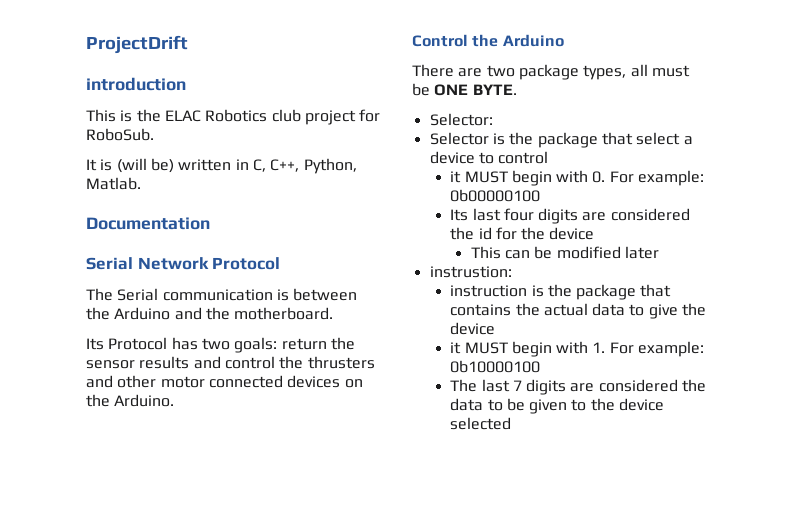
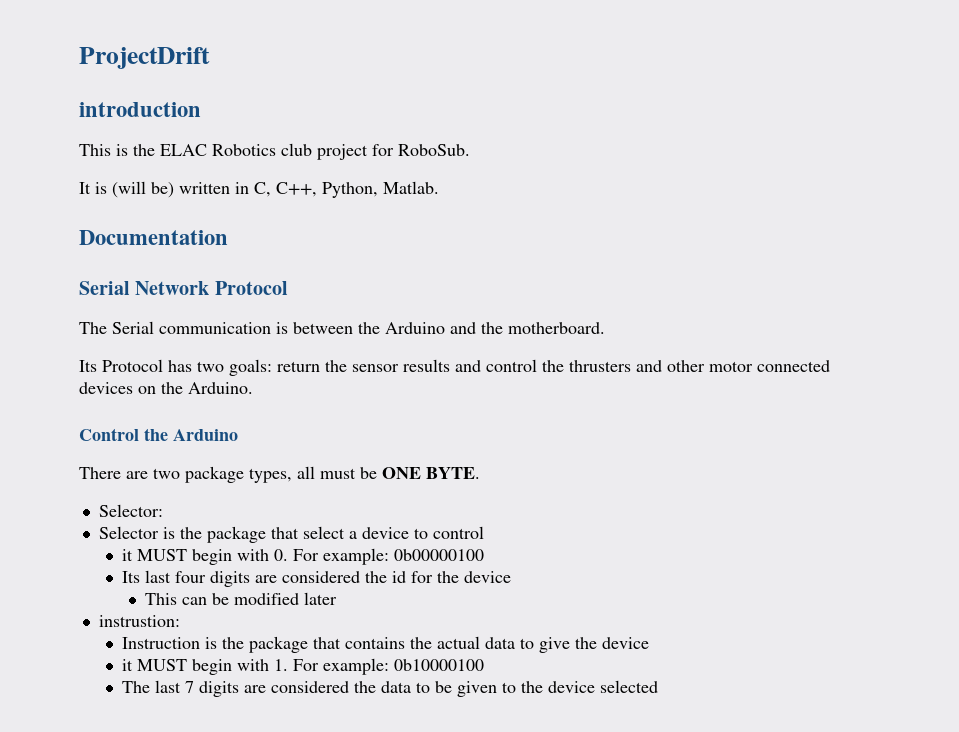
[450,285,528,297] instruction -> [121,637,200,649] Instruction

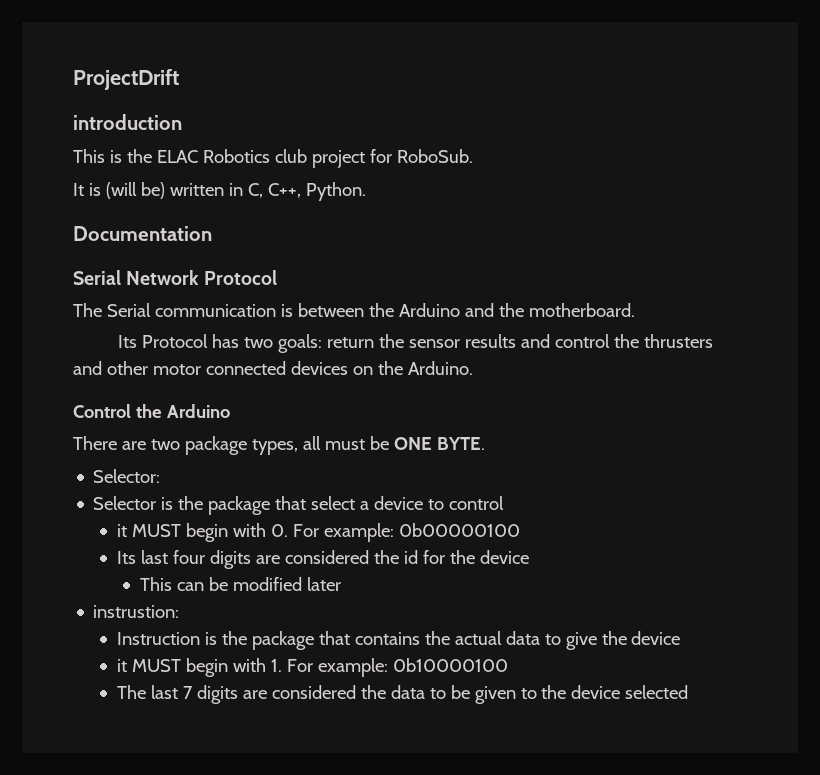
[322,181,439,198] Python, Matlab. -> [305,182,366,201] Python.

